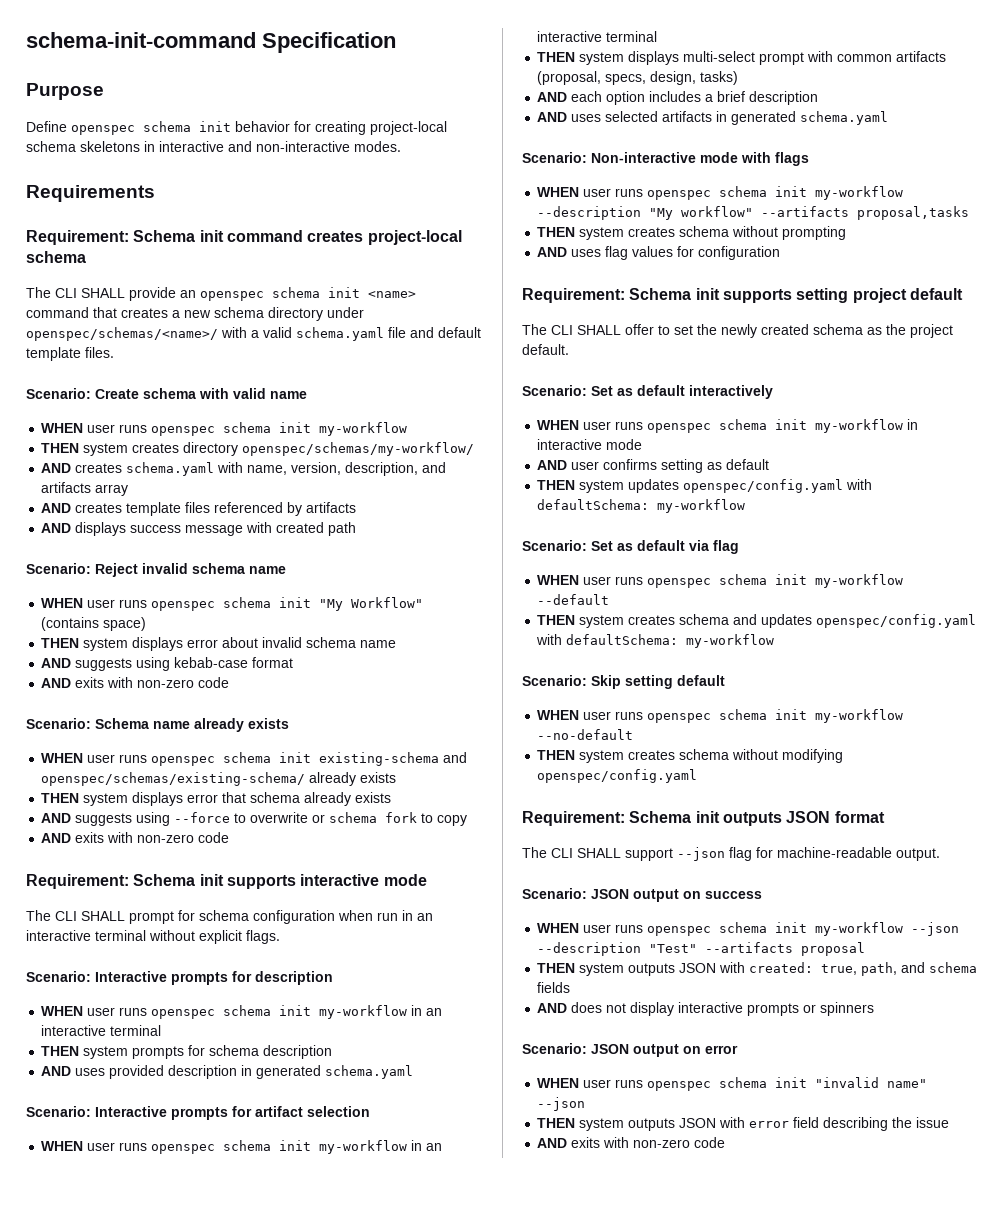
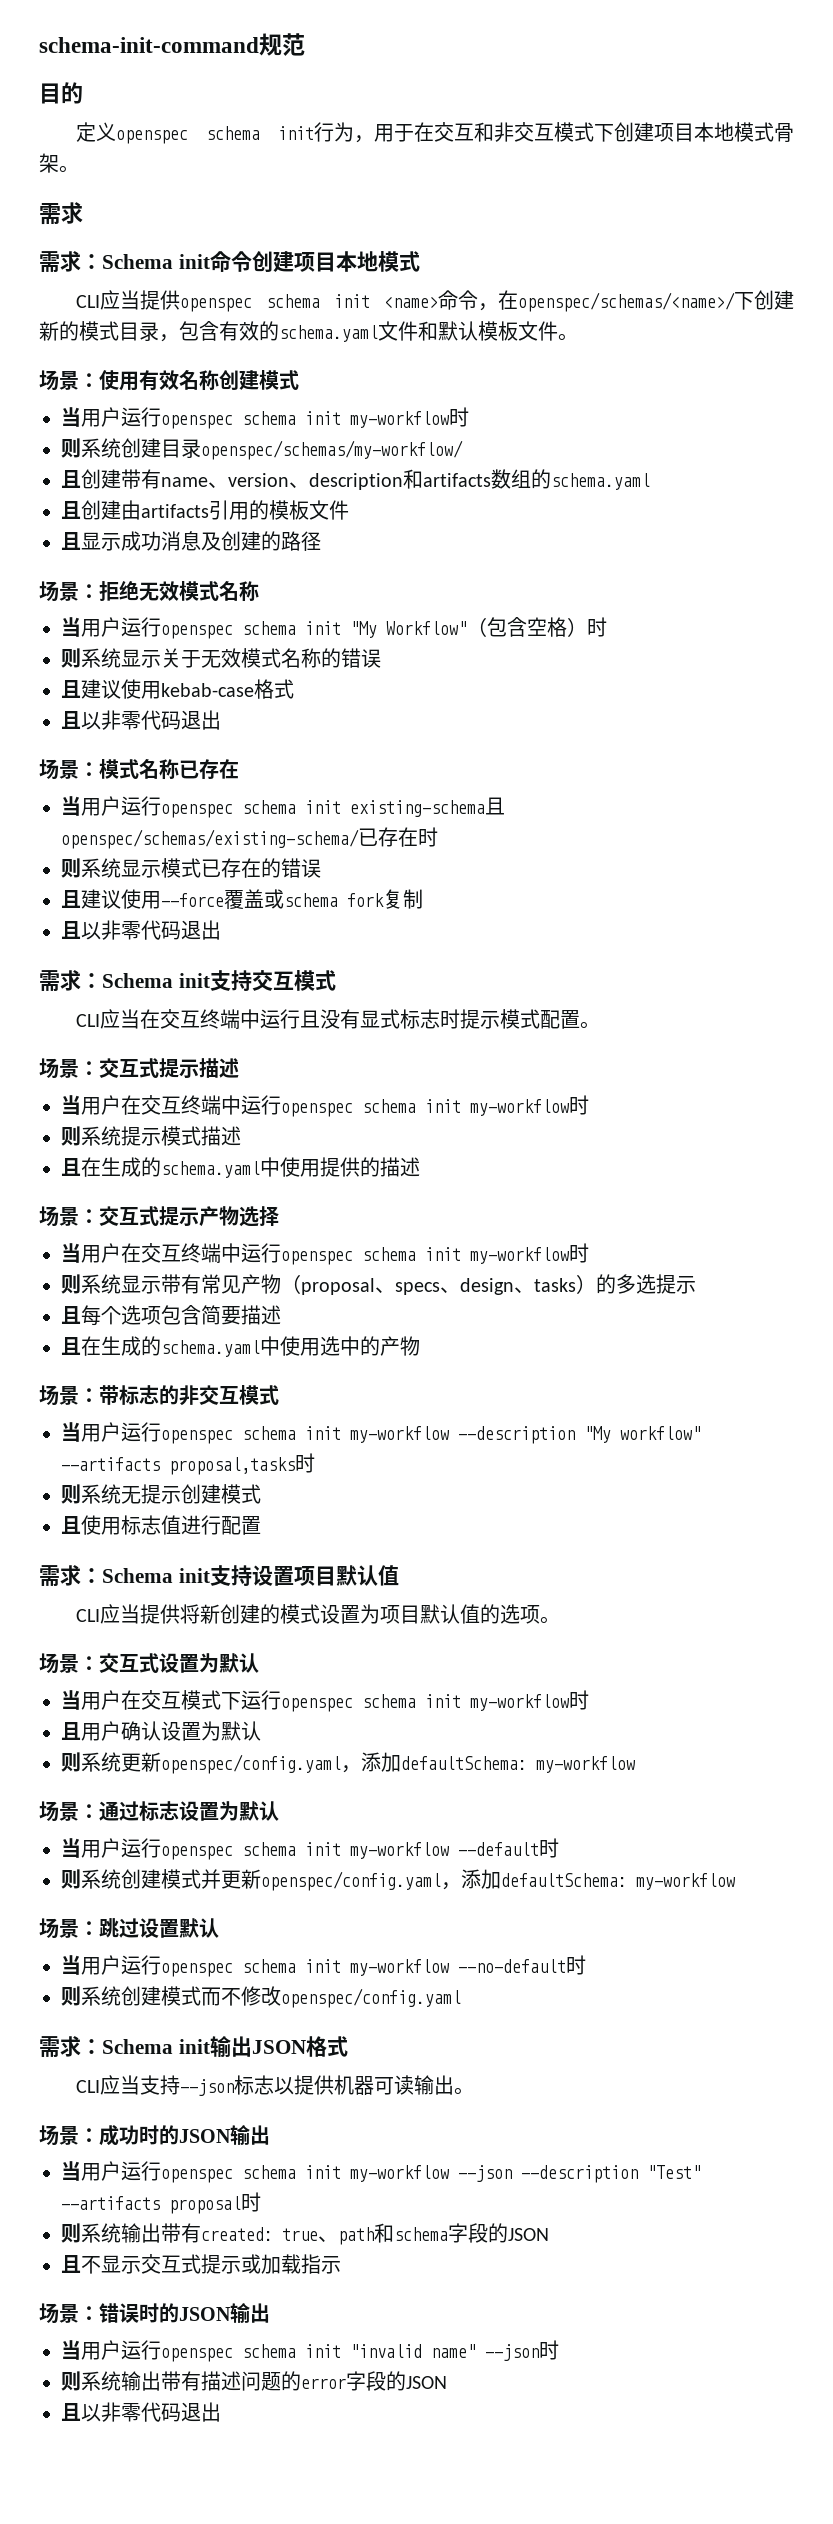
[262,32,396,53] [26,83,104,100] [26,121,447,135] [26,141,401,152] [26,185,155,202] [26,230,462,245] [26,251,86,263] [26,287,416,301] [26,307,364,321] [26,327,481,341] [26,347,114,361] [26,388,307,399] [41,422,408,436] [41,442,475,456] [41,462,447,476] [41,482,129,496] [41,502,357,516] [41,522,357,536] [26,563,286,577] [41,598,148,608] Specification // Purpose // Define openspec schema init behavior for creating project-local schema skeletons in interactive and non-interactive modes. // Requirements // Requirement: Schema init command creates project-local schema // The CLI SHALL provide an openspec schema init <name> command that creates a new schema directory under openspec/schemas/<name>/ with a valid schema.yaml file and default template files. // Scenario: Create schema with valid name // WHEN user runs openspec schema init my-workflow // THEN system creates directory openspec/schemas/my-workflow/ // AND creates schema.yaml with name, version, description, and artifacts array // AND creates template files referenced by artifacts // AND displays success message with created path // Scenario: Reject invalid schema name // WHEN user runs -> [259,33,305,56] [39,82,83,104] [75,122,794,144] [39,153,79,173] [39,202,83,225] [39,251,420,272] [75,290,794,312] [39,321,578,342] [39,370,299,391] [61,407,469,429] [61,438,463,460] [61,469,650,490] [61,500,349,520] [61,531,321,551] [39,580,259,602] [61,617,161,637] 规范 // 目的 // 定义openspec schema init行为，用于在交互和非交互模式下创建项目本地模式骨架。 // 需求 // 需求：Schema init命令创建项目本地模式 // CLI应当提供openspec schema init <name>命令，在openspec/schemas/<name>/下创建新的模式目录，包含有效的schema.yaml文件和默认模板文件。 // 场景：使用有效名称创建模式 // 当用户运行openspec schema init my-workflow时 // 则系统创建目录openspec/schemas/my-workflow/ // 且创建带有name、version、description和artifacts数组的schema.yaml // 且创建由artifacts引用的模板文件 // 且显示成功消息及创建的路径 // 场景：拒绝无效模式名称 // 当用户运行
[41,617,147,631] [41,637,397,651] [41,657,294,671] [41,677,230,688] [26,718,289,732] [41,752,468,766] [41,772,397,786] [41,792,392,806] [41,812,468,826] [41,832,230,843] [26,874,427,889] [26,910,433,924] [26,930,280,944] [26,971,333,985] [41,1005,443,1019] [41,1025,162,1036] [41,1045,333,1059] [41,1065,414,1079] [26,1106,370,1120] [41,1140,443,1154] [537,31,658,42] [537,51,947,65] [537,71,739,85] [537,91,819,105] [537,111,889,125] [522,152,809,166] [537,187,644,197] (contains space) // THEN system displays error about invalid schema name // AND suggests using kebab-case format // AND exits with non-zero code // Scenario: Schema name already exists // WHEN user runs openspec schema init existing-schema and openspec/schemas/existing-schema/ already exists // THEN system displays error that schema already exists // AND suggests using --force to overwrite or schema fork to copy // AND exits with non-zero code // Requirement: Schema init supports interactive mode // The CLI SHALL prompt for schema configuration when run in an interactive terminal without explicit flags. // Scenario: Interactive prompts for description // WHEN user runs openspec schema init my-workflow in an interactive terminal // THEN system prompts for schema description // AND uses provided description in generated schema.yaml // Scenario: Interactive prompts for artifact selection // WHEN user runs openspec schema init my-workflow in an interactive terminal // THEN system displays multi-select prompt with common artifacts (proposal, specs, design, tasks) // AND each option includes a brief description // AND uses selected artifacts in generated schema.yaml // Scenario: Non-interactive mode with flags // WHEN user runs -> [467,617,607,637] [61,648,381,668] [61,679,294,699] [61,710,221,730] [39,759,239,780] [61,796,505,818] [61,827,438,849] [61,858,321,878] [61,889,423,909] [61,920,221,940] [39,970,336,991] [75,1009,600,1029] [39,1058,239,1079] [61,1095,589,1117] [61,1126,241,1146] [61,1157,420,1178] [39,1206,279,1227] [61,1243,589,1265] [61,1274,696,1295] [61,1305,281,1326] [61,1336,420,1357] [39,1385,279,1406] [61,1422,161,1442] （包含空格）时 // 则系统显示关于无效模式名称的错误 // 且建议使用kebab-case格式 // 且以非零代码退出 // 场景：模式名称已存在 // 当用户运行openspec schema init existing-schema且openspec/schemas/existing-schema/已存在时 // 则系统显示模式已存在的错误 // 且建议使用--force覆盖或schema fork复制 // 且以非零代码退出 // 需求：Schema init支持交互模式 // CLI应当在交互终端中运行且没有显式标志时提示模式配置。 // 场景：交互式提示描述 // 当用户在交互终端中运行openspec schema init my-workflow时 // 则系统提示模式描述 // 且在生成的schema.yaml中使用提供的描述 // 场景：交互式提示产物选择 // 当用户在交互终端中运行openspec schema init my-workflow时 // 则系统显示带有常见产物（proposal、specs、design、tasks）的多选提示 // 且每个选项包含简要描述 // 且在生成的schema.yaml中使用选中的产物 // 场景：带标志的非交互模式 // 当用户运行
[537,226,847,240] [537,246,781,260] [522,288,963,303] [522,324,953,338] [522,344,569,355] [522,385,773,399] [537,419,919,433] [537,439,643,450] [537,459,770,473] [537,479,873,493] [537,499,746,513] [522,540,739,554] [537,575,644,585] // THEN system creates schema without prompting // AND uses flag values for configuration // Requirement: Schema init supports setting project default // The CLI SHALL offer to set the newly created schema as the project default. // Scenario: Set as default interactively // WHEN user runs openspec schema init my-workflow in interactive mode // AND user confirms setting as default // THEN system updates openspec/config.yaml with defaultSchema: my-workflow // Scenario: Set as default via flag // WHEN user runs -> [295,1453,315,1473] [61,1484,261,1504] [61,1515,261,1535] [39,1565,399,1586] [75,1604,560,1624] [39,1653,259,1674] [61,1690,589,1712] [61,1721,261,1741] [61,1752,635,1774] [39,1801,279,1822] [61,1838,161,1858] 时 // 则系统无提示创建模式 // 且使用标志值进行配置 // 需求：Schema init支持设置项目默认值 // CLI应当提供将新创建的模式设置为项目默认值的选项。 // 场景：交互式设置为默认 // 当用户在交互模式下运行openspec schema init my-workflow时 // 且用户确认设置为默认 // 则系统更新openspec/config.yaml，添加defaultSchema: my-workflow // 场景：通过标志设置为默认 // 当用户运行
[537,614,977,628] [536,634,775,648] [522,675,725,689] [537,710,644,720] // THEN system creates schema and updates openspec/config.yaml with defaultSchema: my-workflow // Scenario: Skip setting default // WHEN user runs -> [539,1838,559,1858] [61,1869,735,1891] [39,1918,219,1939] [61,1955,161,1975] 时 // 则系统创建模式并更新openspec/config.yaml，添加defaultSchema: my-workflow // 场景：跳过设置默认 // 当用户运行
[537,749,844,763] // THEN system creates schema without modifying -> [566,1955,586,1975] [61,1986,281,2006] 时 // 则系统创建模式而不修改
[522,811,885,826] [522,847,940,861] [522,888,762,902] [537,923,644,933] Requirement: Schema init outputs JSON format // The CLI SHALL support --json flag for machine-readable output. // Scenario: JSON output on success // WHEN user runs -> [39,2036,348,2057] [75,2075,474,2096] [39,2124,270,2146] [61,2161,161,2181] 需求：Schema init输出JSON格式 // CLI应当支持--json标志以提供机器可读输出。 // 场景：成功时的JSON输出 // 当用户运行
[537,962,978,976] [537,982,571,993] [537,1002,875,1016] [522,1043,738,1057] [537,1078,644,1088] // THEN system outputs JSON with created: true, path, and schema fields // AND does not display interactive prompts or spinners // Scenario: JSON output on error // WHEN user runs -> [241,2192,261,2212] [61,2223,549,2245] [61,2254,341,2274] [39,2303,270,2324] [61,2340,161,2360] 时 // 则系统输出带有created: true、path和schema字段的JSON // 且不显示交互式提示或加载指示 // 场景：错误时的JSON输出 // 当用户运行
[537,1117,950,1131] [537,1137,726,1148] // THEN system outputs JSON with error field describing the issue // AND exits with non-zero code -> [539,2340,559,2360] [61,2371,447,2391] [61,2402,221,2422] 时 // 则系统输出带有描述问题的error字段的JSON // 且以非零代码退出

